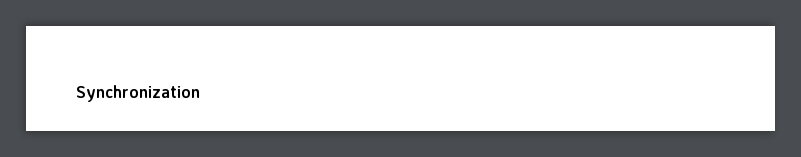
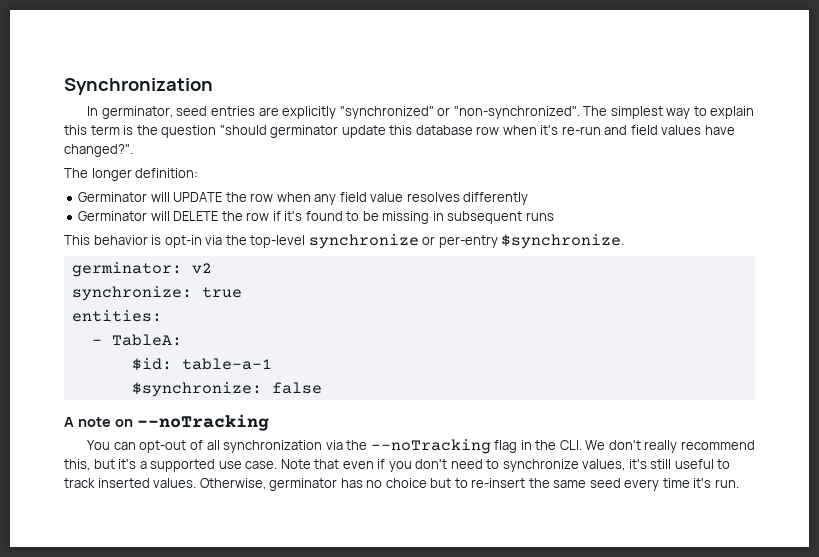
(200, 93) none -> [87,106,755,119] [64,125,735,138] [64,144,133,157] [64,168,199,181] [78,192,529,205] [78,211,554,224] [64,234,625,249] [71,262,212,277] [71,286,242,301] [71,310,162,322] [91,334,182,346] [131,358,272,371] [131,382,322,397] [64,414,269,431] [87,439,755,454] [64,459,731,472] [64,478,739,491] // In germinator, seed entries are explicitly "synchronized" or "non-synchronized". The simplest way to explain this term is the question "should germinator update this database row when it's re-run and field values have changed?". // The longer definition: // Germinator will UPDATE the row when any field value resolves differently // Germinator will DELETE the row if it's found to be missing in subsequent runs // This behavior is opt-in via the top-level synchronize or per-entry $synchronize. // germinator: v2 // synchronize: true // entities: // - TableA: // $id: table-a-1 // $synchronize: false // A note on --noTracking // You can opt-out of all synchronization via the --noTracking flag in the CLI. We don't really recommend this, but it's a supported use case. Note that even if you don't need to synchronize values, it's still useful to track inserted values. Otherwise, germinator has no choice but to re-insert the same seed every time it's run.

